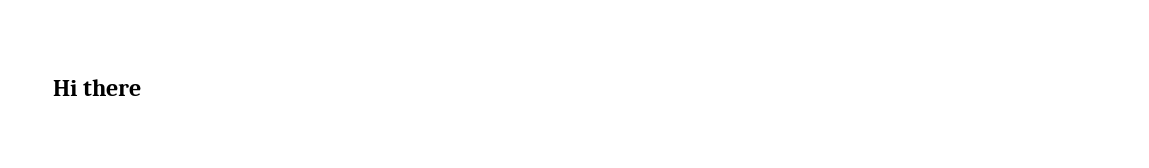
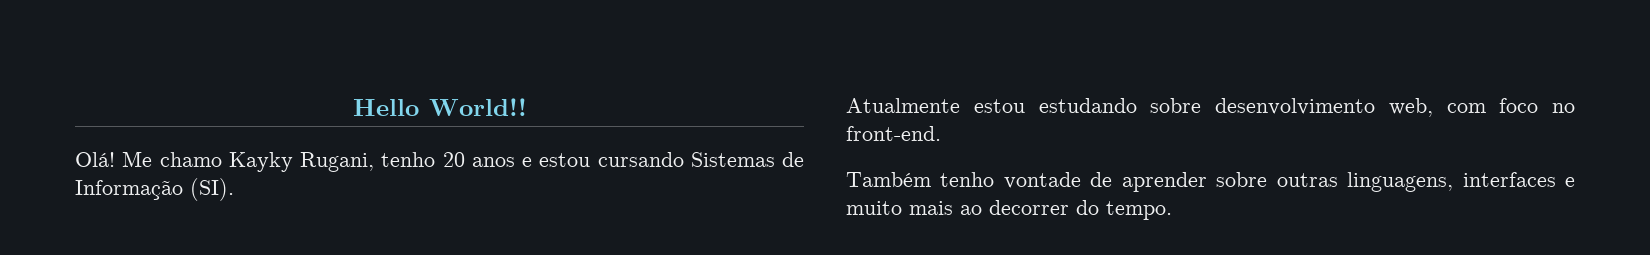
[53,79,142,96] Hi there -> [352,98,527,116] [75,151,804,172] [75,178,234,201] [846,98,1575,117] [846,126,941,141] [846,172,1575,192] [846,200,1172,220] Hello World!! // Olá! Me chamo Kayky Rugani, tenho 20 anos e estou cursando Sistemas de Informação (SI). // Atualmente estou estudando sobre desenvolvimento web, com foco no front-end. // Também tenho vontade de aprender sobre outras linguagens, interfaces e muito mais ao decorrer do tempo.

